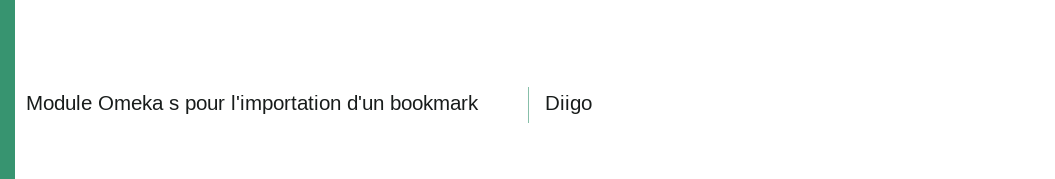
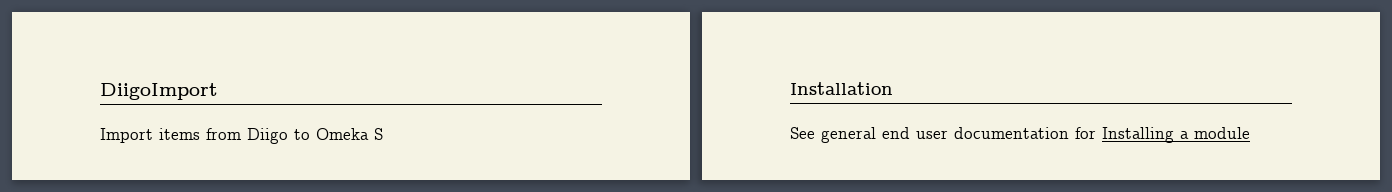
[26,95,592,114] Module Omeka s pour l'importation d'un bookmark Diigo -> [100,83,218,100] [100,128,383,144] [790,82,893,95] [790,127,1250,143] DiigoImport // Import items from Diigo to Omeka S // Installation // See general end user documentation for Installing a module

